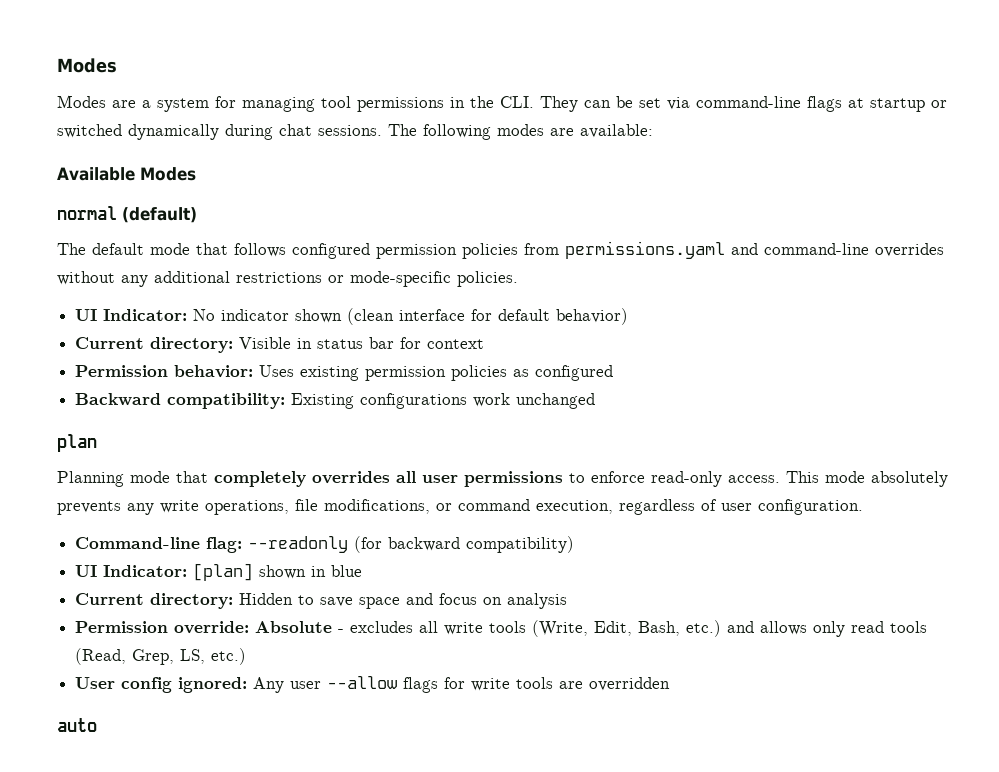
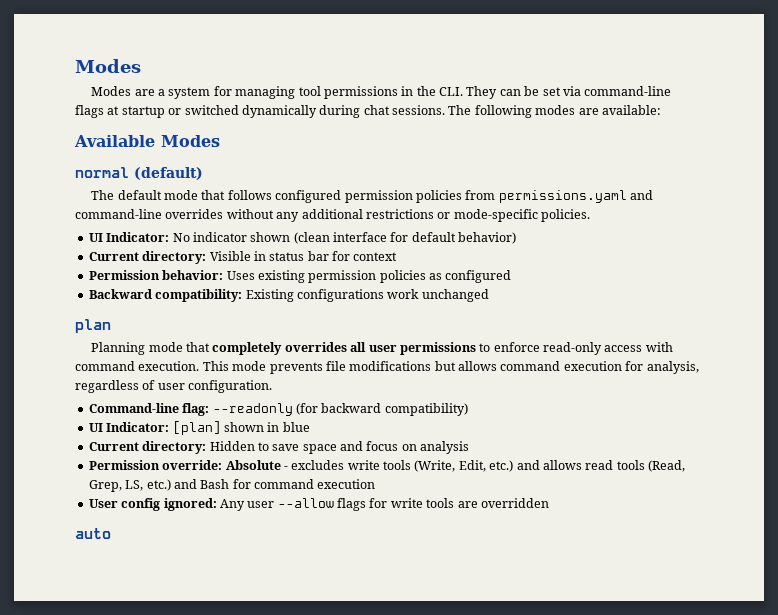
[728,471,948,487] [57,499,613,515] access. This mode absolutely prevents any write operations, file modifications, or command execution, -> [604,342,673,352] [75,361,699,374] access with command execution. This mode prevents file modifications but allows command execution for analysis,
[419,621,439,633] all -> (345, 465) none
[638,621,681,636] Bash, -> (486, 466) none
[813,621,846,637] only -> (582, 465) none
(247, 656) none -> [173,479,376,489] and Bash for command execution

